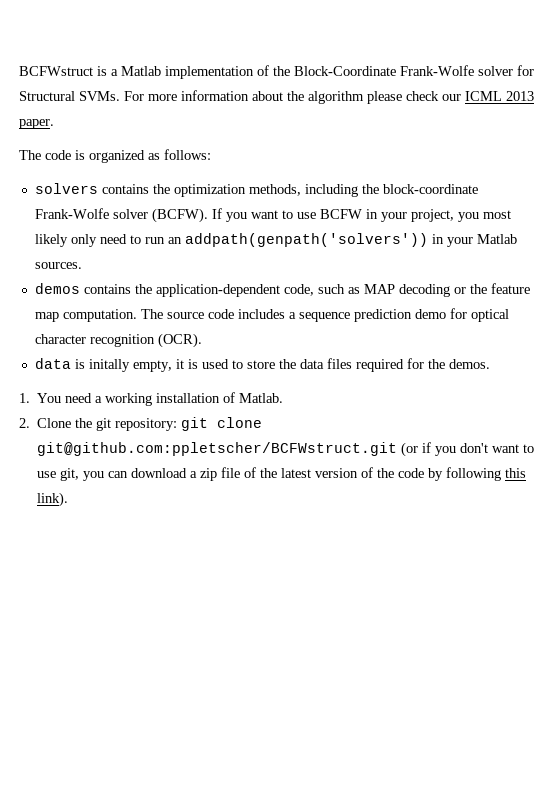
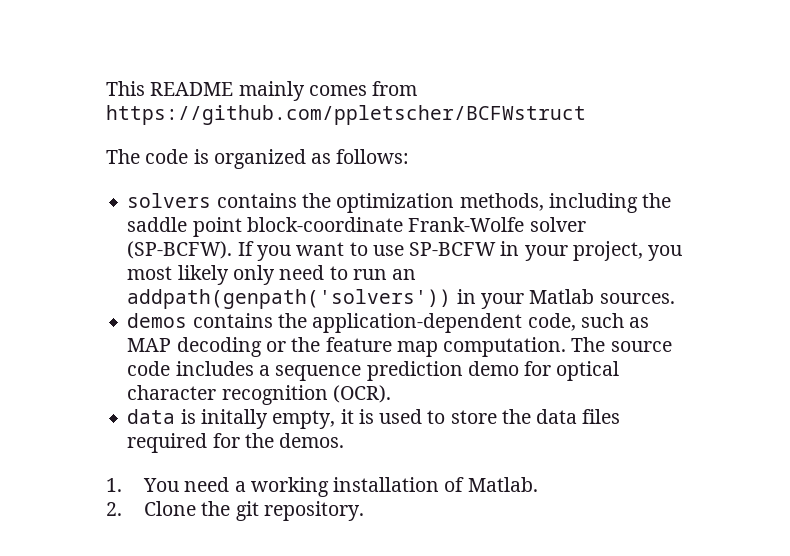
[19,65,534,79] [19,90,534,104] [19,119,54,129] BCFWstruct is a Matlab implementation of the Block-Coordinate Frank-Wolfe solver for Structural SVMs. For more information about the algorithm please check our ICML 2013 paper. -> [106,81,418,101] [106,105,586,125] This README mainly comes from https://github.com/ppletscher/BCFWstruct
(379, 189) none -> [127,217,242,237] saddle point
[151,208,208,223] (BCFW). -> [127,241,233,259] (SP-BCFW).
[319,209,362,219] BCFW -> [409,242,497,256] SP-BCFW
[115,417,263,431] [37,442,535,457] [37,467,527,481] [37,492,69,507] repository: git clone git@github.com:ppletscher/BCFWstruct.git (or if you don't want to use git, you can download a zip file of the latest version of the code by following this link). -> [263,501,364,521] repository.

